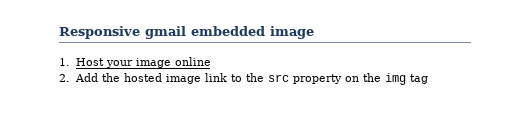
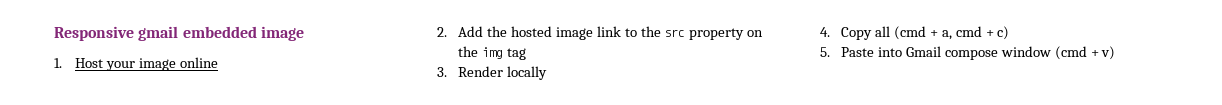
(428, 79) none -> [437,66,547,80] [820,26,1010,40] [820,46,1116,60] // 3. Render locally // 4. Copy all (cmd + a, cmd + c) // 5. Paste into Gmail compose window (cmd + v)

